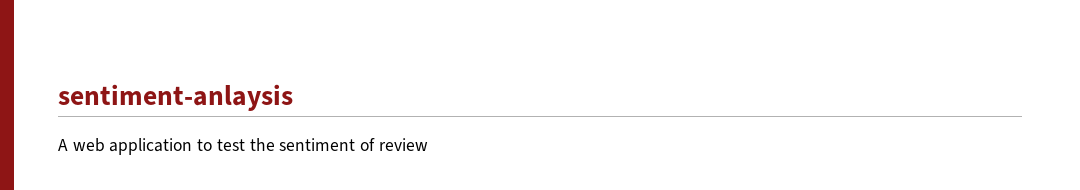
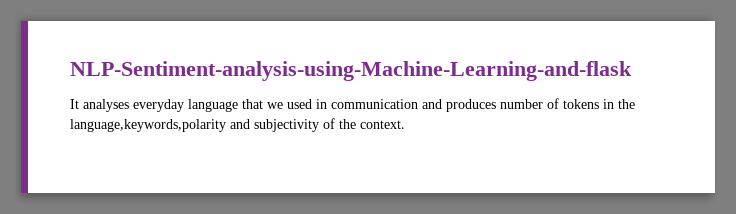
[58,84,293,111] [58,138,428,155] sentiment-anlaysis // A web application to test the sentiment of review -> [70,61,632,81] [70,98,635,112] [70,118,405,132] NLP-Sentiment-analysis-using-Machine-Learning-and-flask // It analyses everyday language that we used in communication and produces number of tokens in the language,keywords,polarity and subjectivity of the context.

